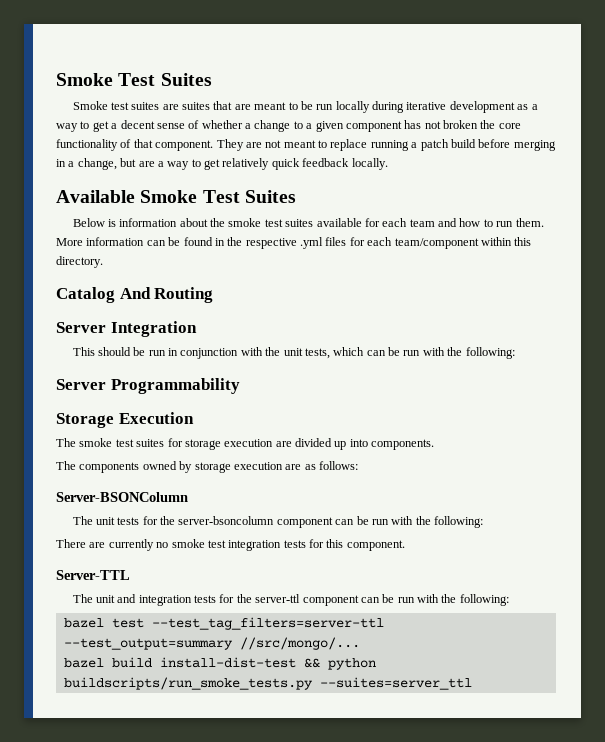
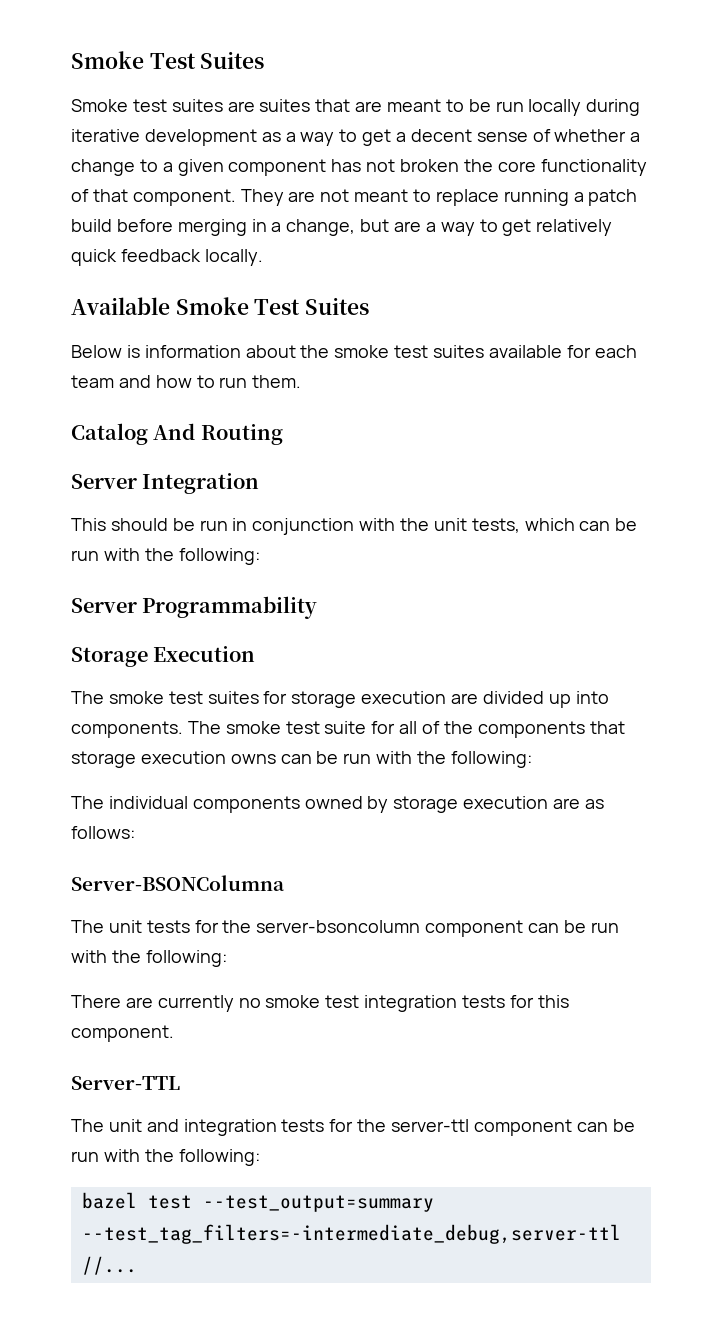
[56,237,532,249] [56,256,103,268] More information can be found in the respective .yml files for each team/component within this directory. -> (302, 381) none
[56,461,76,470] // The -> [187,721,625,738] [71,751,532,768] [71,796,188,809] The smoke test suite for all of the components that storage execution owns can be run with the following: // The individual
[56,492,188,502] Server-BSONColumn -> [71,875,285,891] Server-BSONColumna
[151,617,384,630] [63,637,360,650] [63,657,376,670] [63,677,472,690] --test_tag_filters=server-ttl --test_output=summary //src/mongo/... // bazel build install-dist-test && python buildscripts/run_smoke_tests.py --suites=server_ttl -> [202,1195,434,1212] [81,1224,621,1244] [81,1256,137,1275] --test_output=summary --test_tag_filters=-intermediate_debug,server-ttl //...

